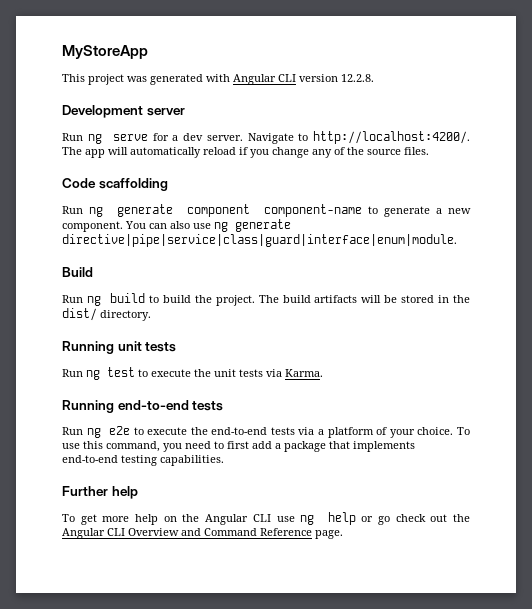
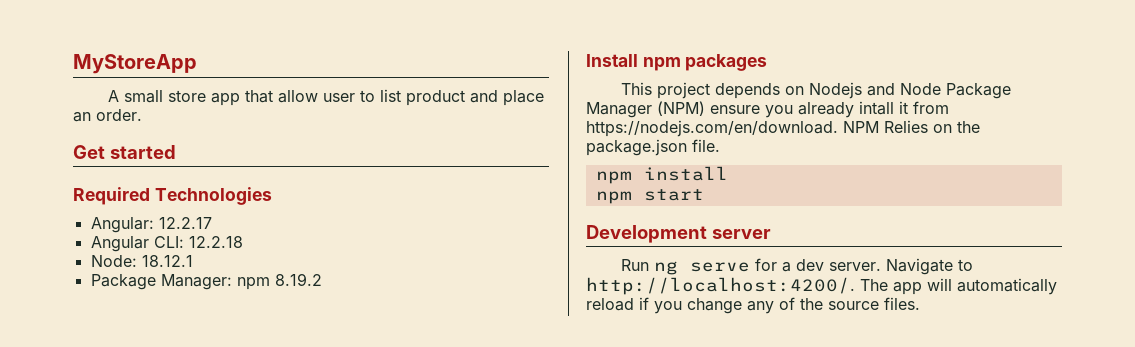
[62,74,374,85] This project was generated with Angular CLI version 12.2.8. -> [108,89,545,106] [73,109,142,122] [73,145,176,159] [73,187,272,205] [90,217,212,233] [90,236,243,252] [90,255,193,267] [90,273,322,290] [586,54,768,71] [621,82,1012,99] [586,101,949,118] [586,120,980,137] [586,139,720,156] [595,166,728,184] [595,189,704,204] A small store app that allow user to list product and place an order. // Get started // Required Technologies // Angular: 12.2.17 // Angular CLI: 12.2.18 // Node: 18.12.1 // Package Manager: npm 8.19.2 // Install npm packages // This project depends on Nodejs and Node Package Manager (NPM) ensure you already intall it from https://nodejs.com/en/download. NPM Relies on the package.json file. // npm install // npm start
[62,178,168,191] [62,204,471,217] [62,219,291,232] [62,234,457,247] [62,267,93,277] [62,293,471,306] [62,308,151,321] [62,341,177,354] [62,367,323,380] [62,400,224,413] [62,426,470,438] [62,441,415,452] [62,455,224,466] [62,486,138,499] [62,512,471,525] [62,528,343,539] // Code scaffolding // Run ng generate component component-name to generate a new component. You can also use ng generate directive|pipe|service|class|guard|interface|enum|module. // Build // Run ng build to build the project. The build artifacts will be stored in the dist/ directory. // Running unit tests // Run ng test to execute the unit tests via Karma. // Running end-to-end tests // Run ng e2e to execute the end-to-end tests via a platform of your choice. To use this command, you need to first add a package that implements end-to-end testing capabilities. // Further help // To get more help on the Angular CLI use ng help or go check out the Angular CLI Overview and Command Reference page. -> (920, 303) none

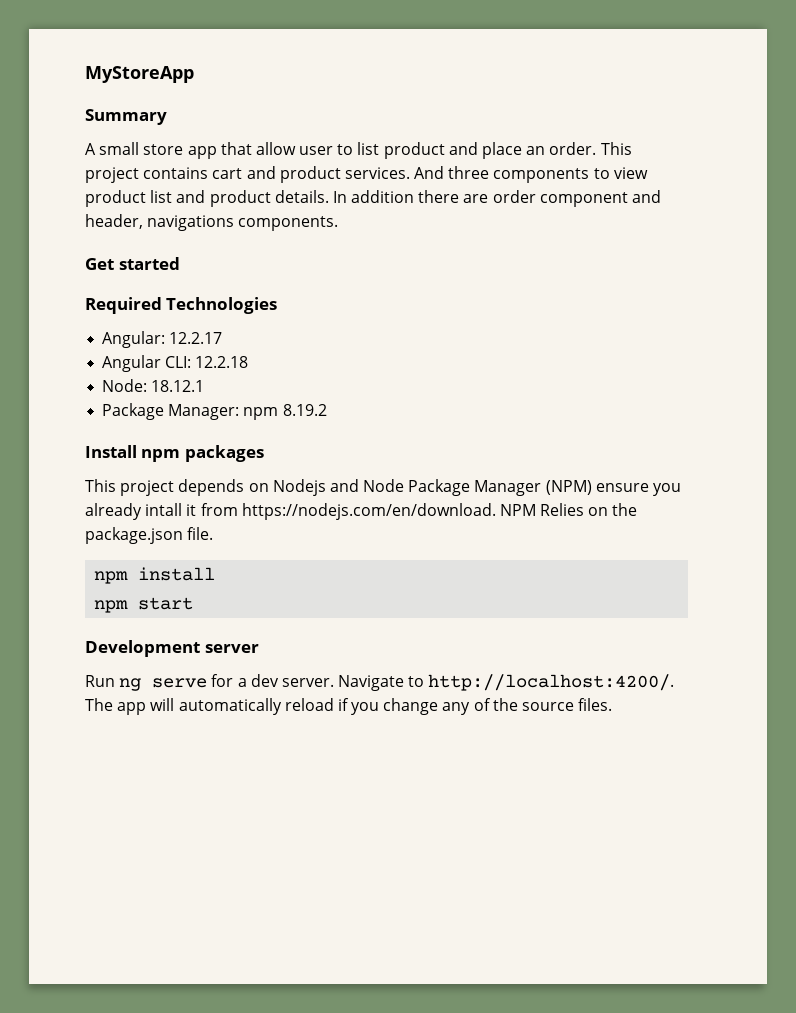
(197, 64) none -> [85,109,167,125] // Summary
(142, 115) none -> [600,142,632,155] [85,166,648,183] [85,190,662,207] [85,214,339,231] This project contains cart and product services. And three components to view product list and product details. In addition there are order component and header, navigations components.

